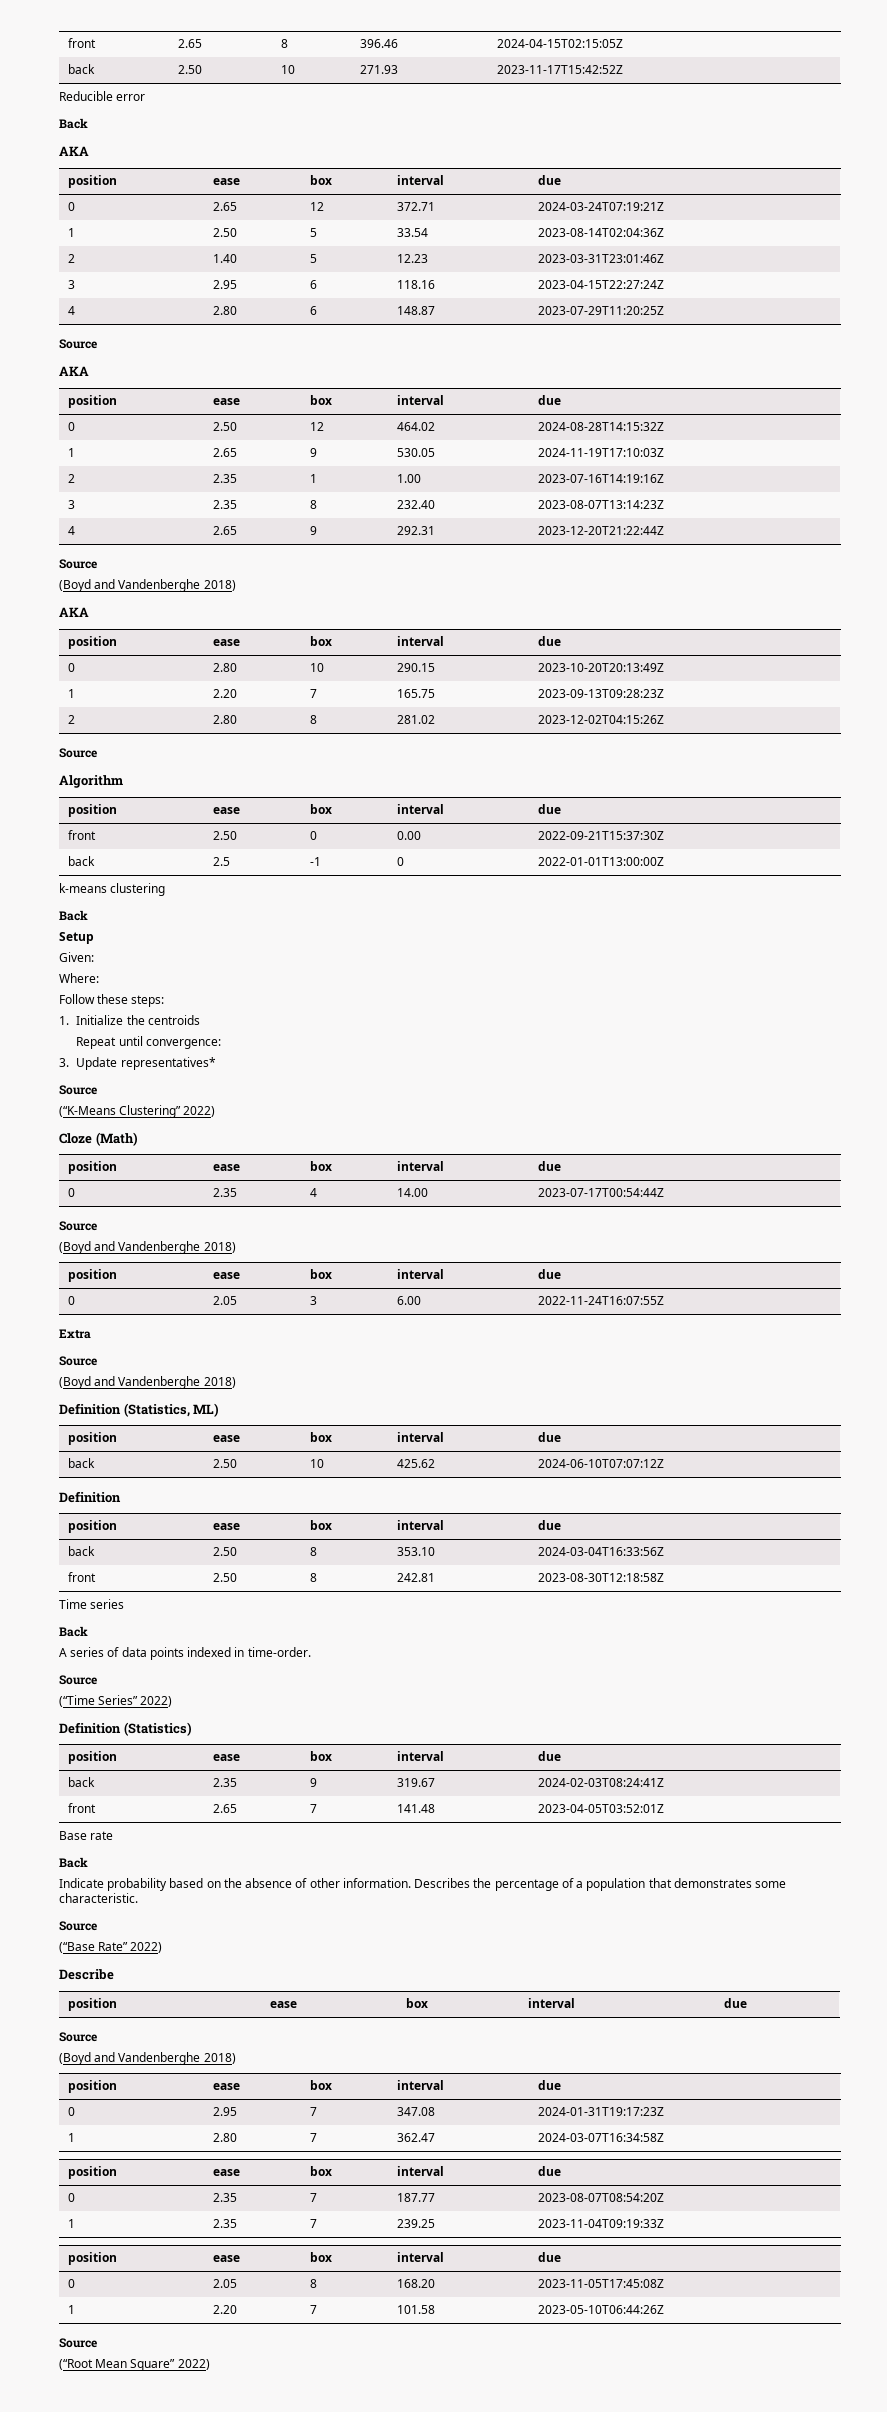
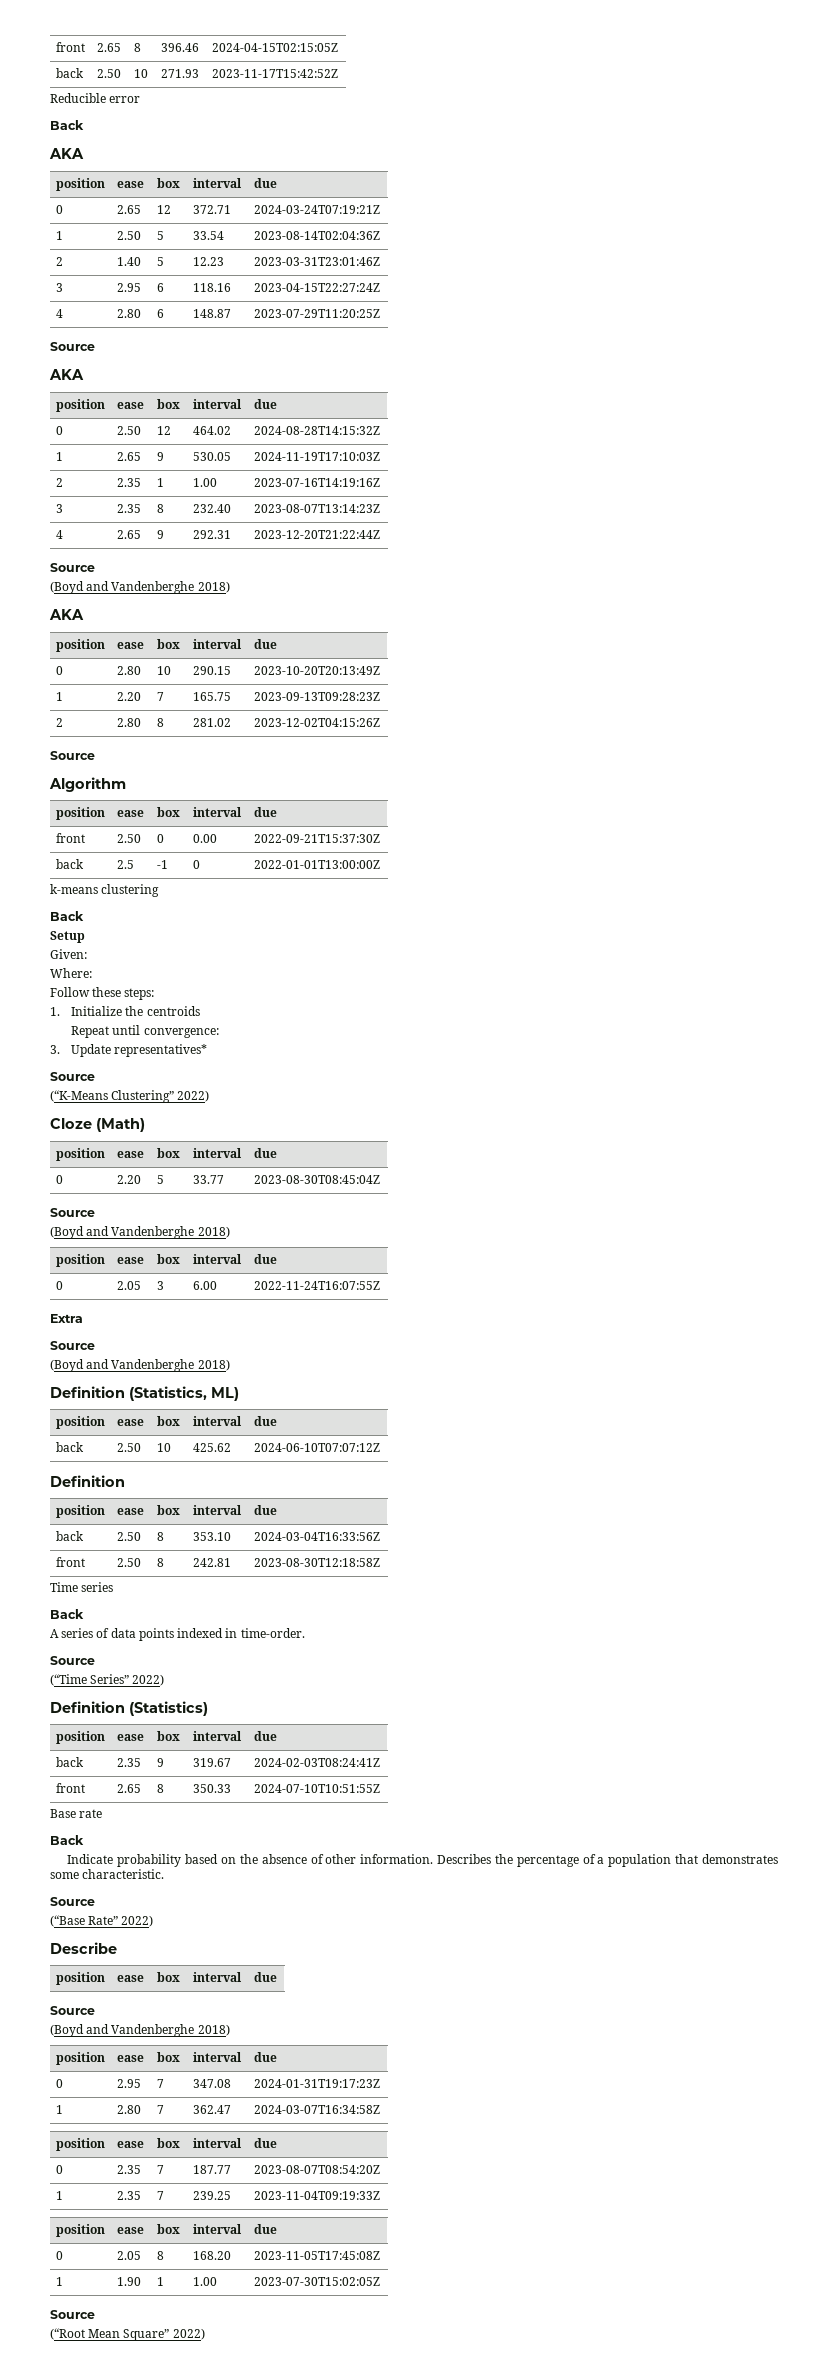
[212,1188,237,1197] [309,1188,317,1197] [396,1188,428,1197] [537,1188,664,1197] 2.35 | 4 | 14.00 | 2023-07-17T00:54:44Z -> [116,1175,141,1184] [156,1175,164,1184] [192,1175,224,1184] [253,1175,380,1184] 2.20 | 5 | 33.77 | 2023-08-30T08:45:04Z
[309,1804,317,1813] [396,1804,435,1813] [537,1804,664,1813] 7 | 141.48 | 2023-04-05T03:52:01Z -> [156,1784,164,1793] [192,1784,231,1793] [253,1784,380,1793] 8 | 350.33 | 2024-07-10T10:51:55Z
[212,2305,237,2314] [309,2305,317,2314] [396,2305,435,2314] [537,2305,664,2314] 2.20 | 7 | 101.58 | 2023-05-10T06:44:26Z -> [116,2277,141,2286] [156,2277,164,2286] [192,2277,217,2286] [253,2277,380,2286] 1.90 | 1 | 1.00 | 2023-07-30T15:02:05Z

